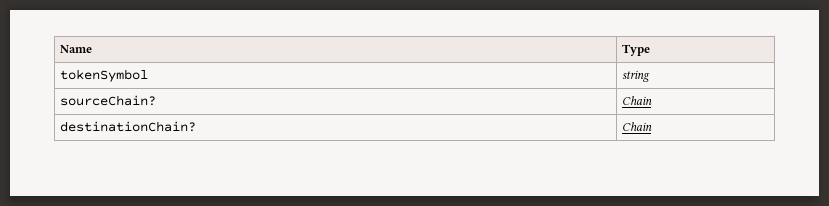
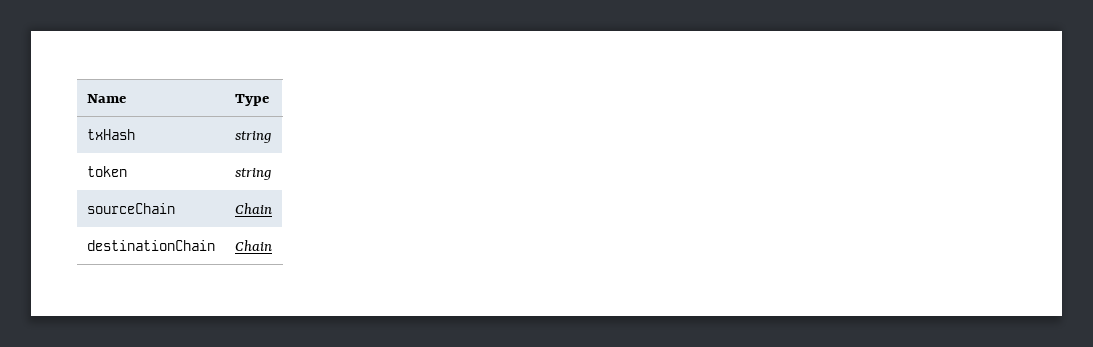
[59,69,148,82] [621,70,650,82] [59,95,156,106] tokenSymbol | string // sourceChain? -> [86,129,135,140] [234,131,271,143] [86,166,127,177] [234,168,271,180] [86,203,175,214] txHash | string // token | string // sourceChain
[59,121,196,132] destinationChain? -> [86,240,215,251] destinationChain

